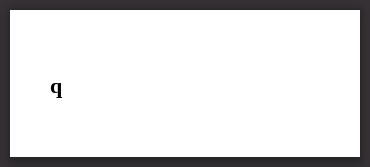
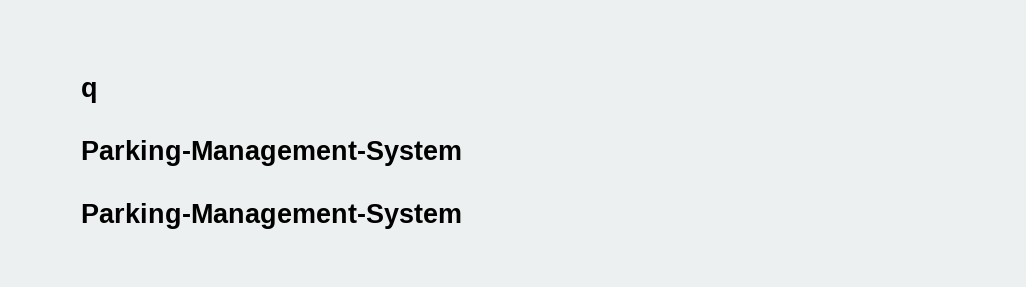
(63, 90) none -> [81,140,462,166] [81,203,462,229] // Parking-Management-System // Parking-Management-System

